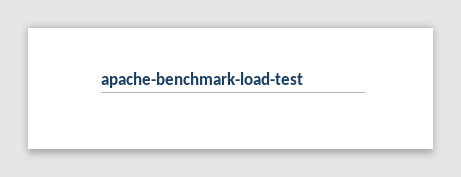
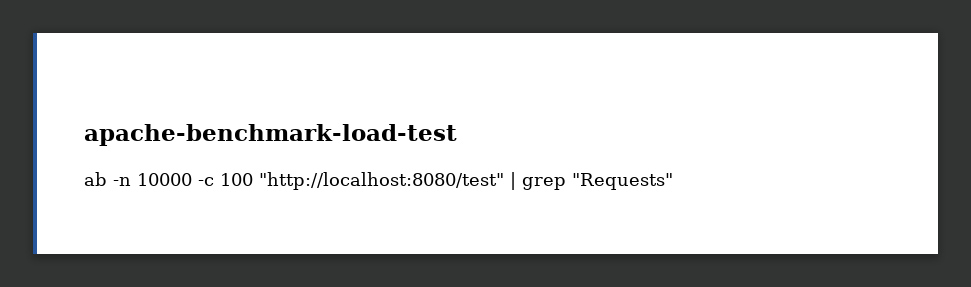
(303, 80) none -> [84,172,673,190] // ab -n 10000 -c 100 "http://localhost:8080/test" | grep "Requests"

